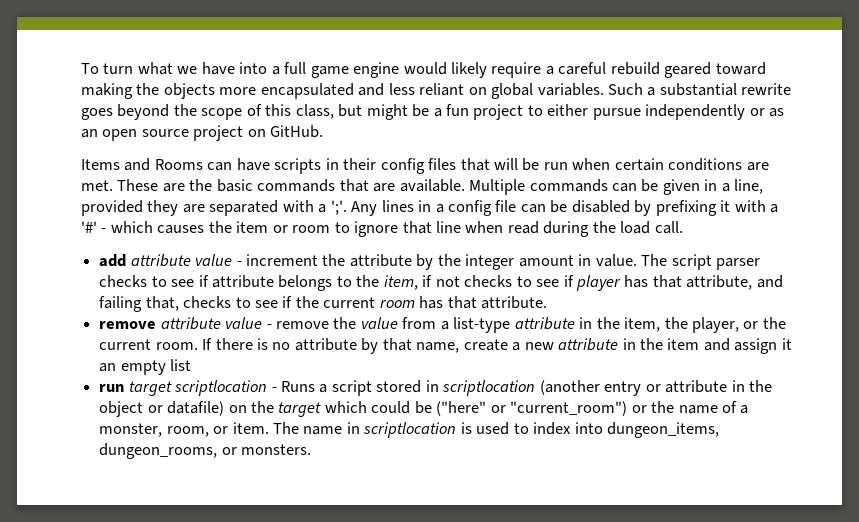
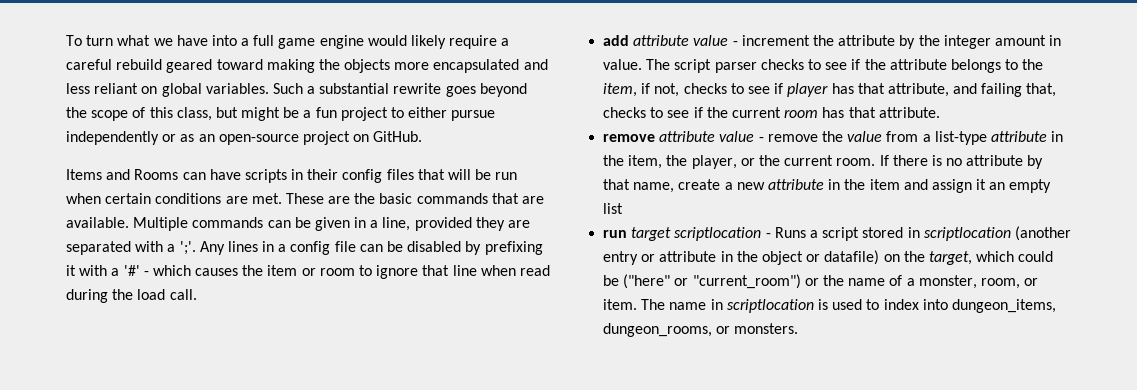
[102,129,189,141] open source -> [218,134,299,145] open-source
(209, 281) none -> [864,59,886,70] the
[435,276,460,287] not -> [654,83,680,97] not,
[278,402,322,417] target -> [928,251,972,265] target,

